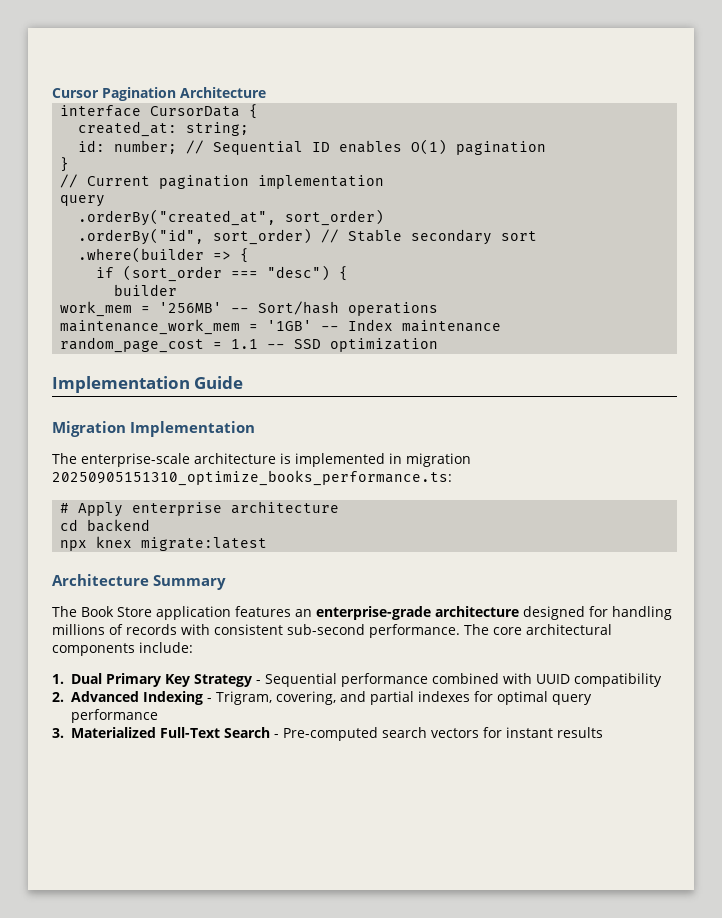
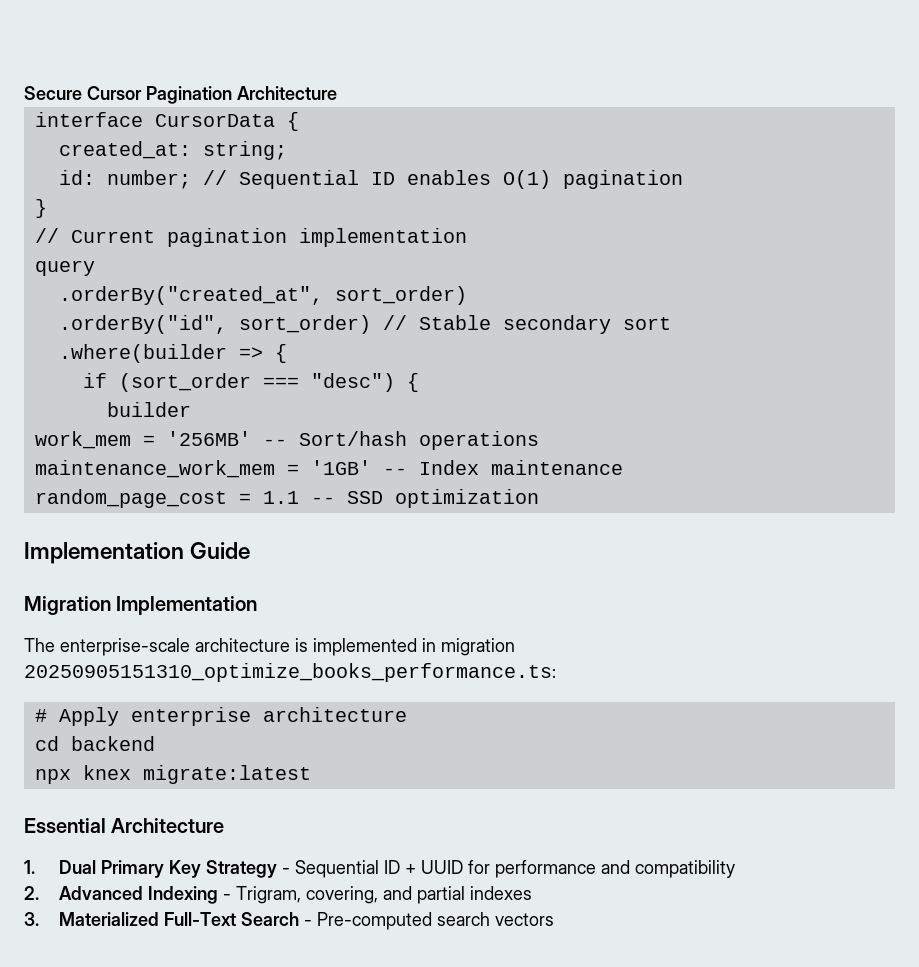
(52, 93) none -> [24,86,82,100] Secure
[52,574,227,590] [52,606,672,620] [52,624,612,638] [52,642,193,656] Architecture Summary // The Book Store application features an enterprise-grade architecture designed for handling millions of records with consistent sub-second performance. The core architectural components include: -> [24,818,225,833] Essential Architecture
[341,673,570,687] performance combined with UUID -> [384,860,631,878] ID + UUID for performance and
[474,691,592,705] [71,709,158,723] for optimal query performance -> (533, 893) none
[482,727,603,738] for instant results -> (555, 919) none

